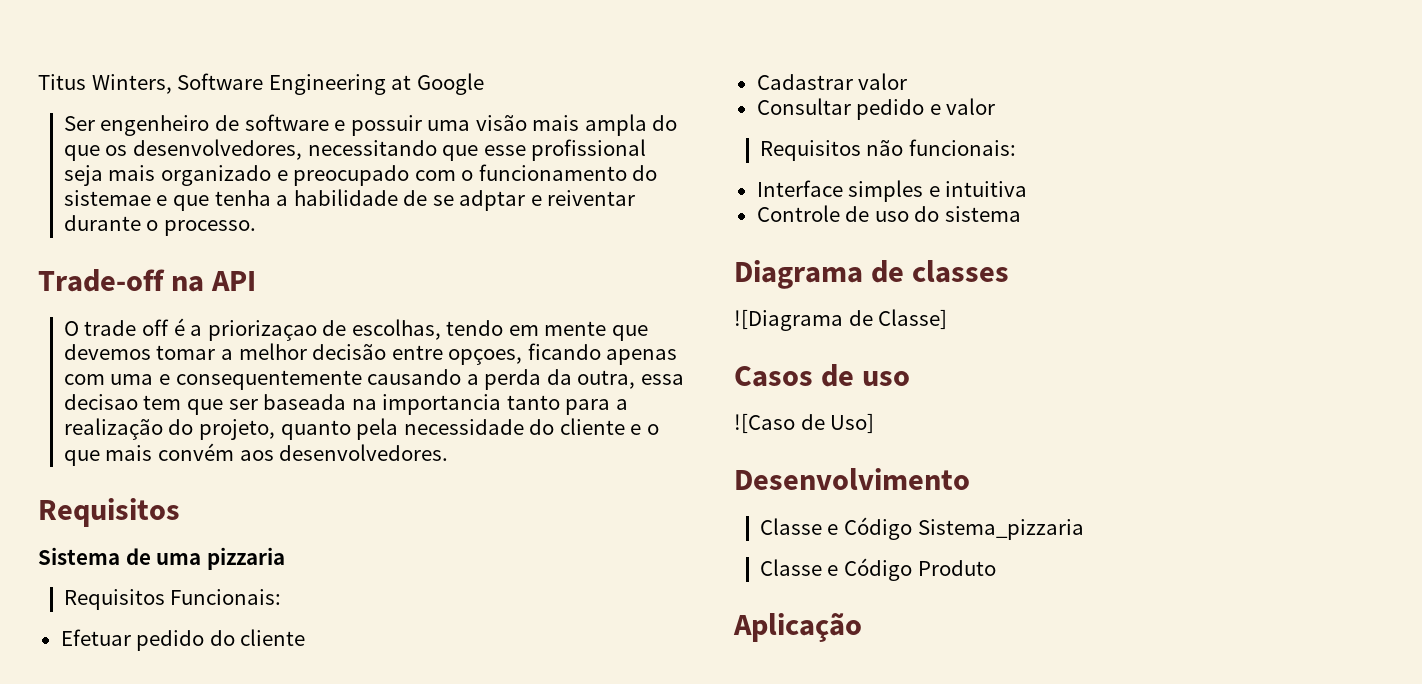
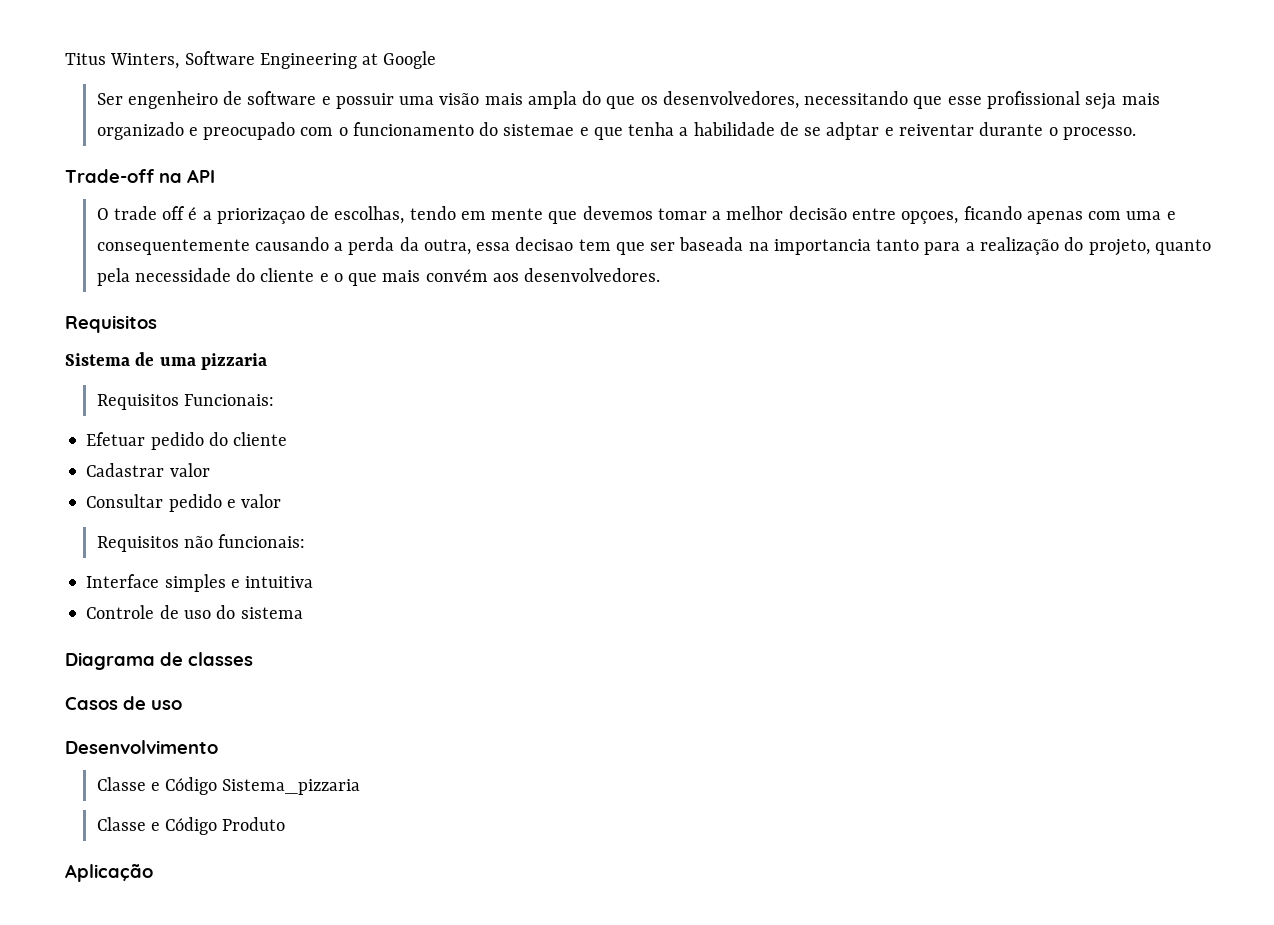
[734,309,948,331] // ![Diagrama de Classe] -> (253, 659) none
[734,413,875,434] // ![Caso de Uso] -> (182, 705) none

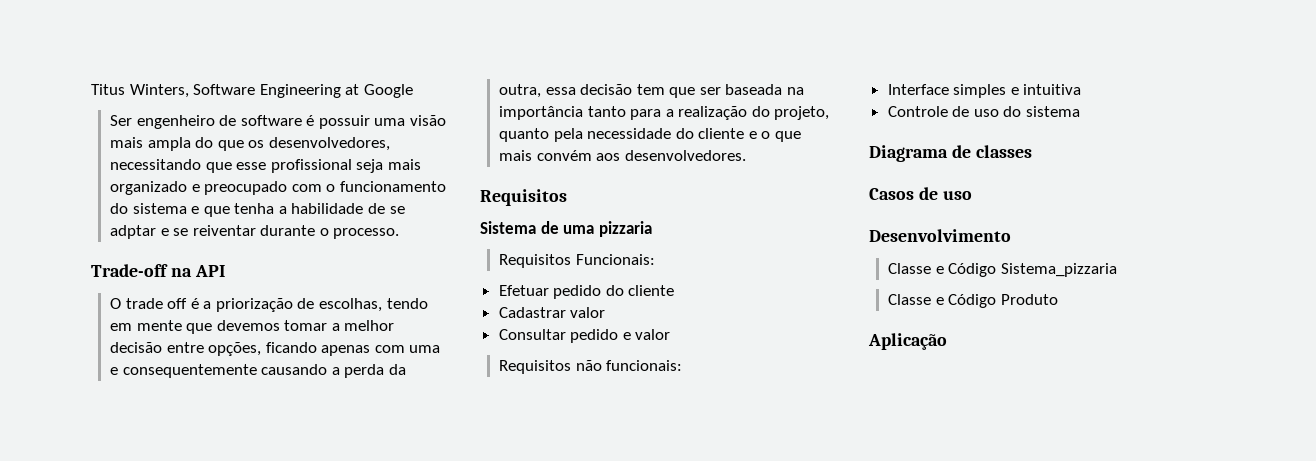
[321,96,331,105] e -> [306,115,315,126] é
[503,124,575,136] sistemae -> [132,203,187,214] sistema
(894, 131) none -> [173,228,189,236] se
[216,208,305,224] priorizaçao -> [215,298,293,312] priorização
[901,211,959,224] opçoes, -> [208,342,262,356] opções,
[515,237,574,251] decisao -> [580,84,633,95] decisão
[773,239,871,255] importancia -> [498,106,583,120] importância

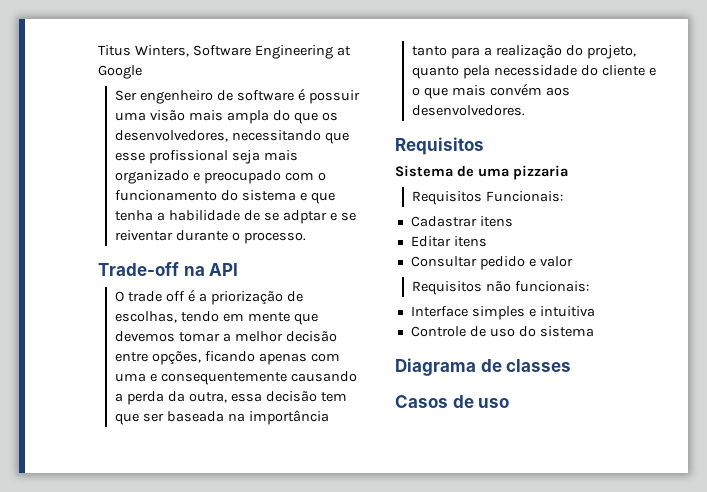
[498,285,675,299] [498,307,606,318] Efetuar pedido do cliente // Cadastrar valor -> [410,216,513,227] [410,236,487,247] Cadastrar itens // Editar itens
[869,229,1011,242] [887,263,1117,277] [887,294,1058,308] [868,333,947,350] // Desenvolvimento // Classe e Código Sistema_pizzaria // Classe e Código Produto // Aplicação -> (510, 403) none

